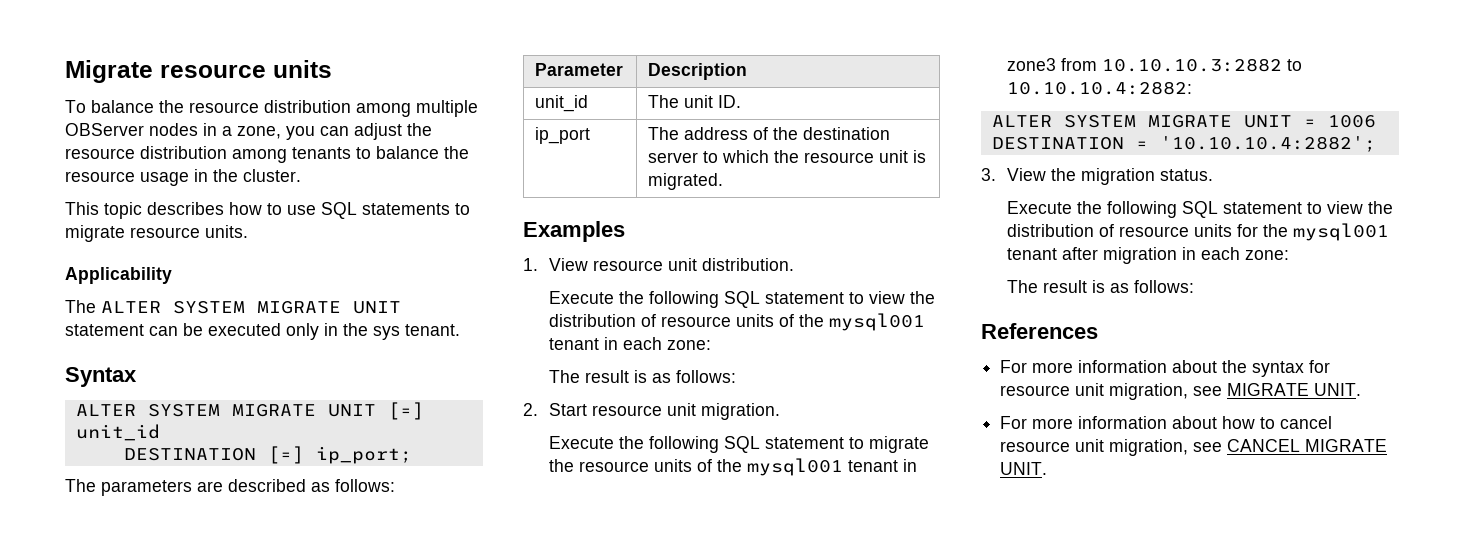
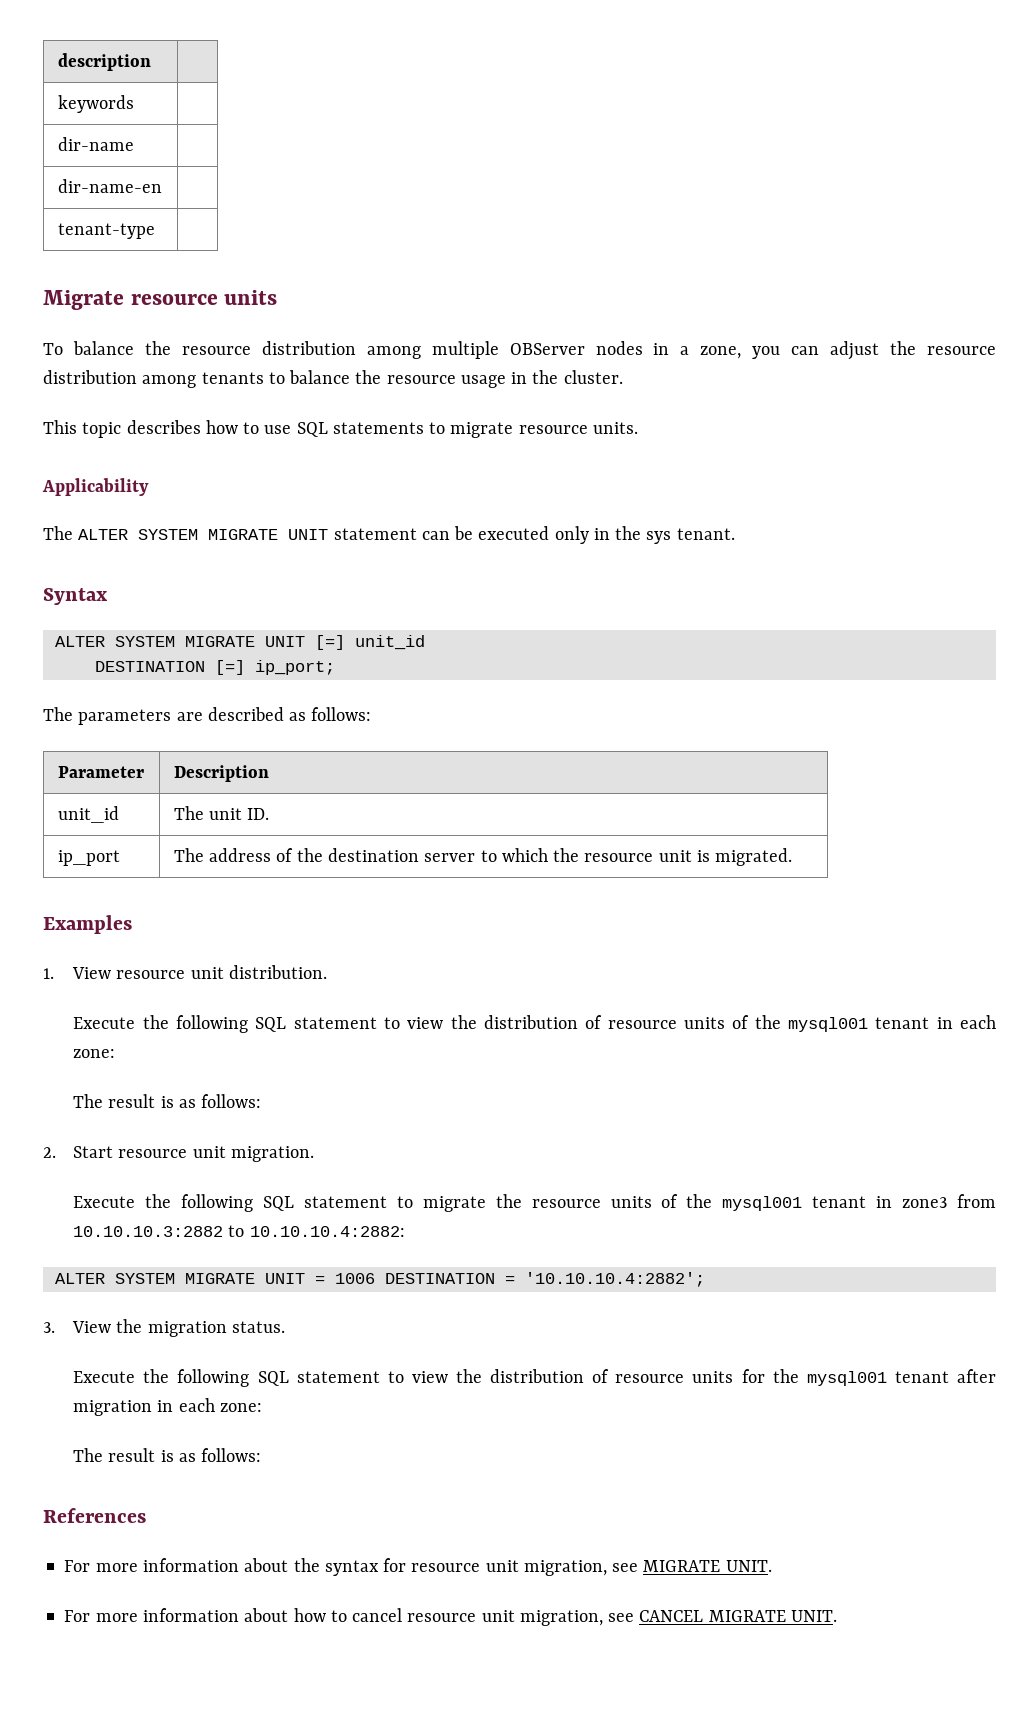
(65, 71) none -> [57,53,151,71] [57,95,134,113] [57,137,134,151] [57,179,162,193] [57,223,155,239] description | // keywords | // dir-name | // dir-name-en | // tenant-type | //

